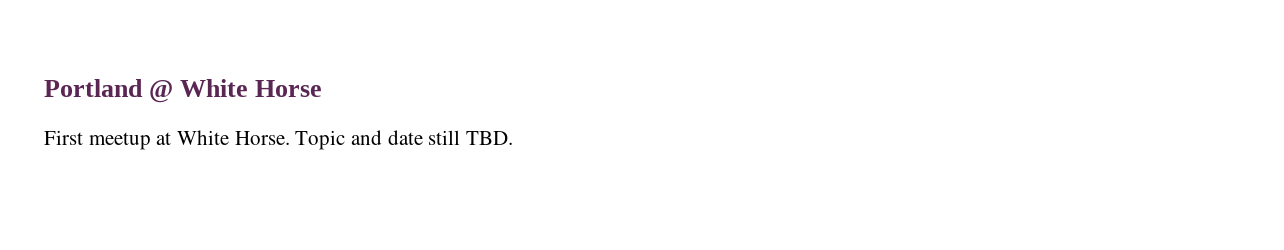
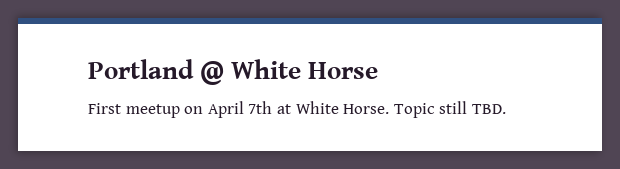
(151, 141) none -> [184,101,273,118] on April 7th
[351,130,423,145] and date -> (435, 110) none

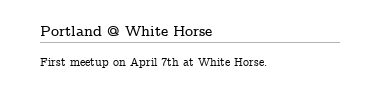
[393,101,506,118] Topic still TBD. -> (267, 62) none

